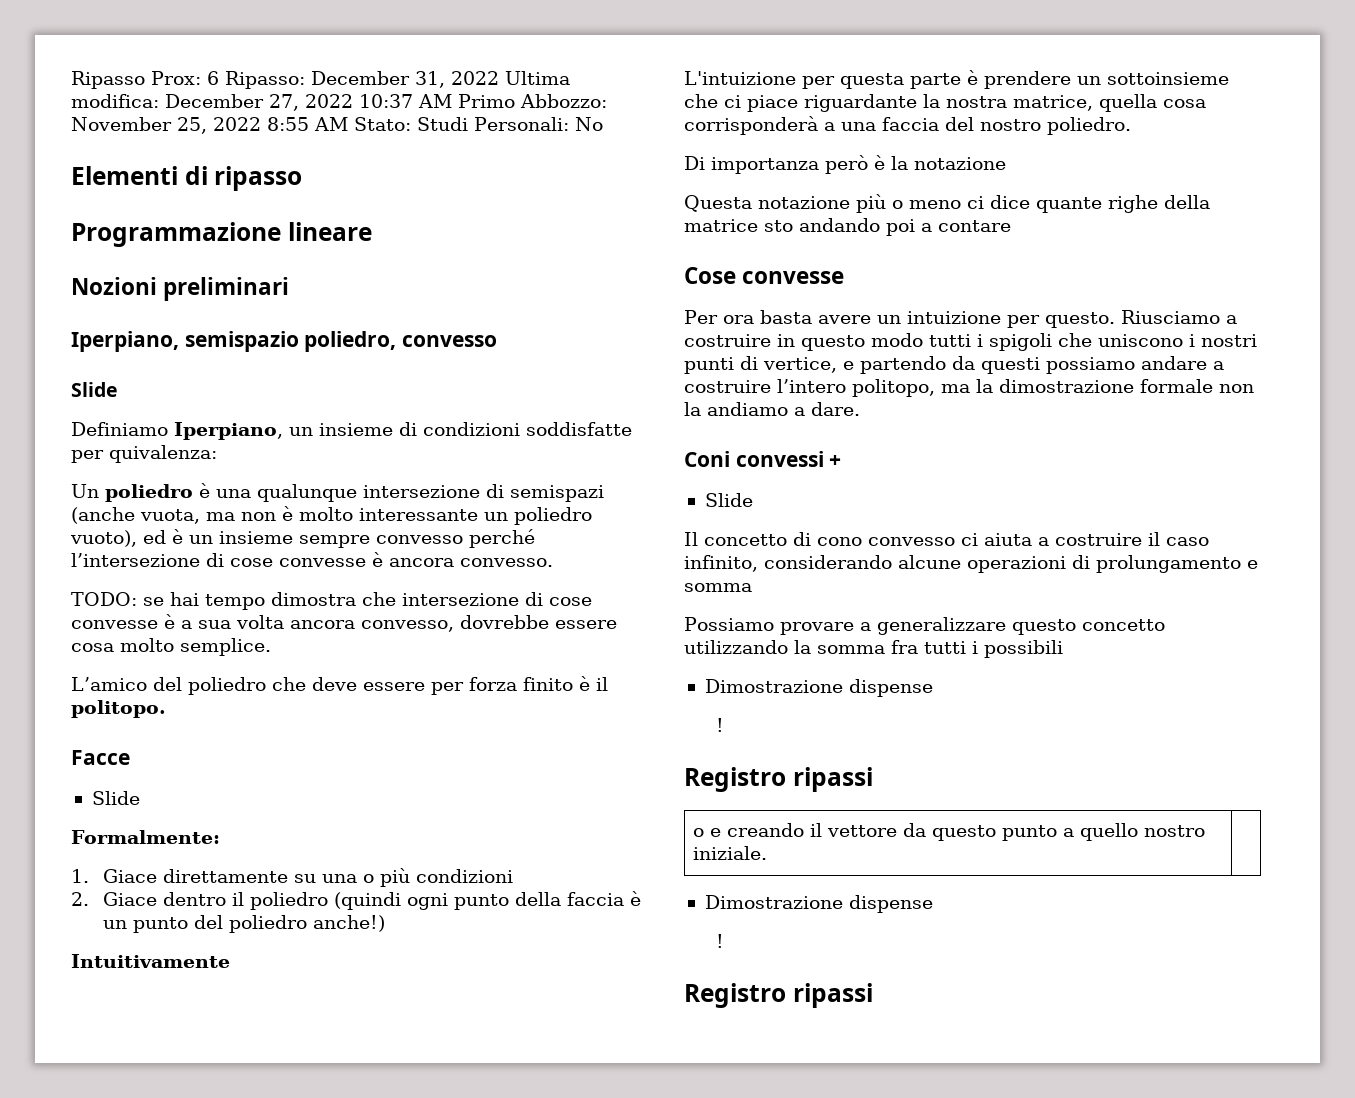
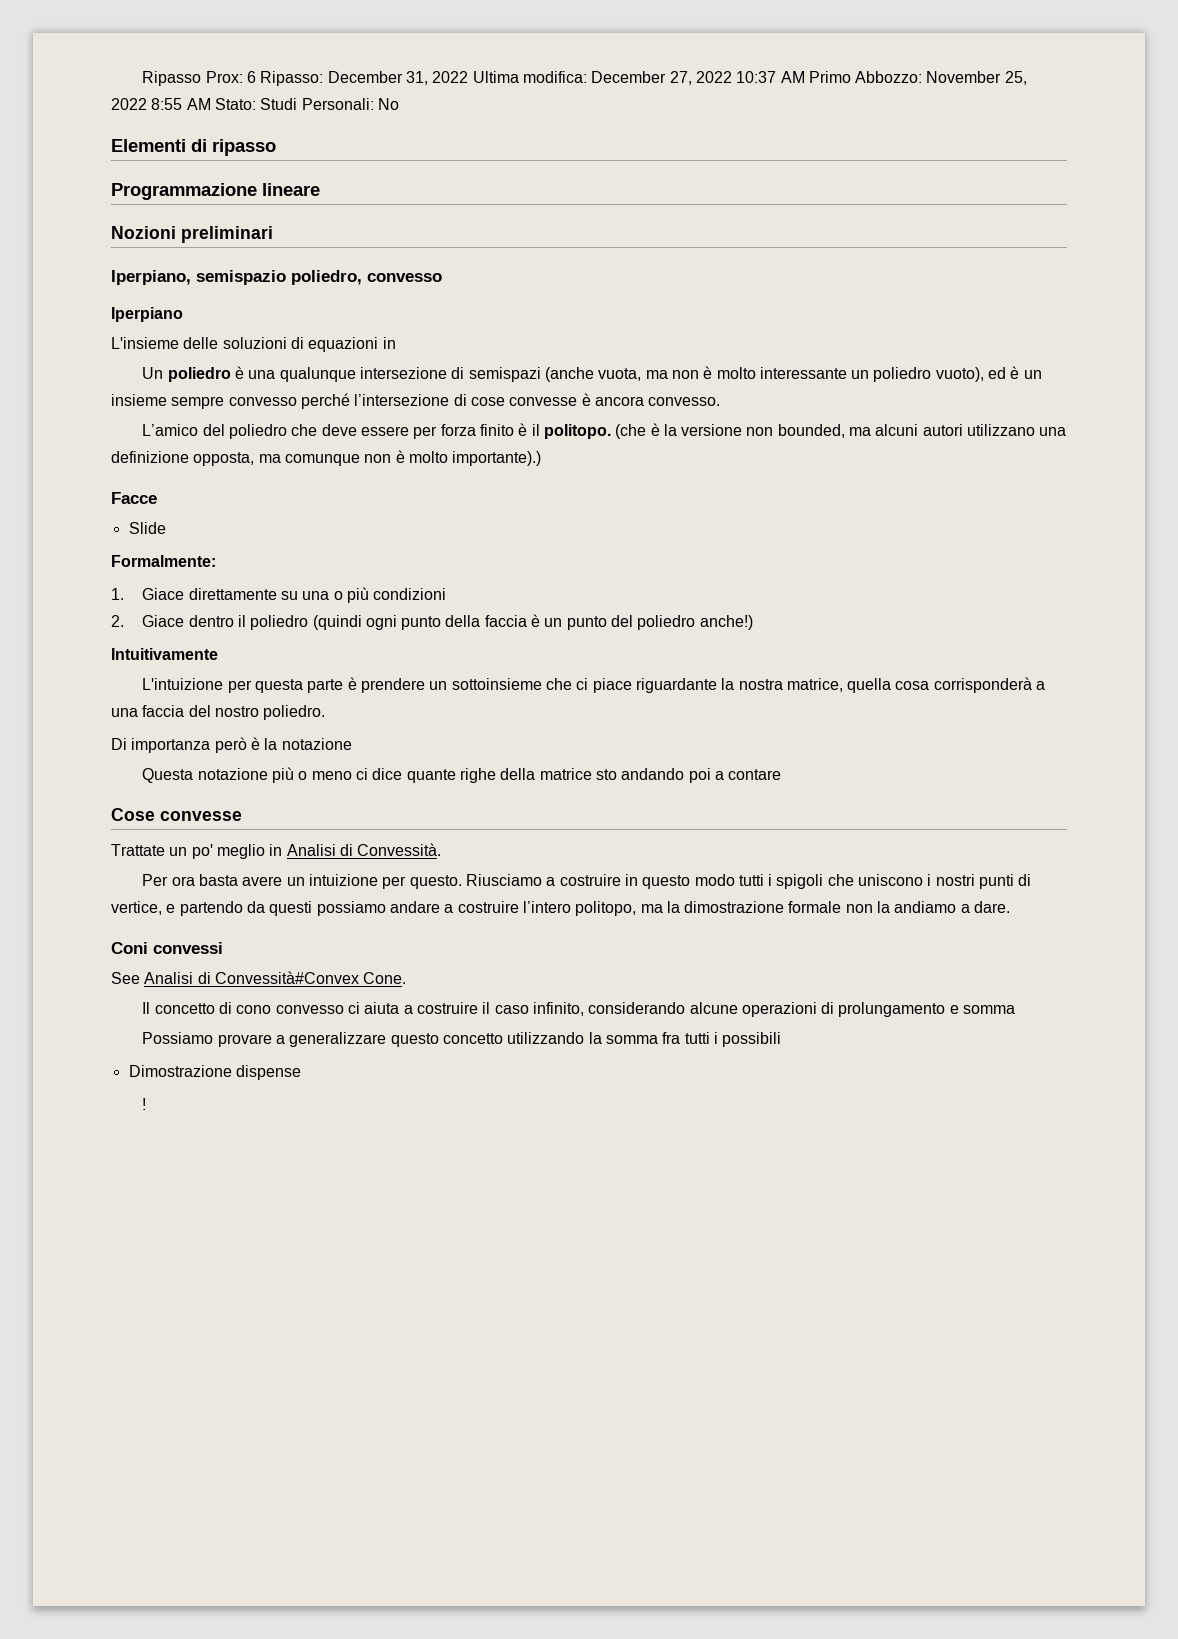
[71,382,118,397] [71,422,632,440] [71,445,217,463] Slide // Definiamo Iperpiano, un insieme di condizioni soddisfatte per quivalenza: -> [111,307,183,322] [111,337,396,352] Iperpiano // L'insieme delle soluzioni di equazioni in
[71,592,592,610] [71,614,617,632] [71,638,271,656] // TODO: se hai tempo dimostra che intersezione di cose convesse è a sua volta ancora convesso, dovrebbe essere cosa molto semplice. -> (721, 401) none
(166, 709) none -> [615,423,1067,439] [111,450,542,466] (che è la versione non bounded, ma alcuni autori utilizzano una definizione opposta, ma comunque non è molto importante).)
(845, 277) none -> [111,843,442,859] // Trattate un po' meglio in Analisi di Convessità.
[829,455,842,467] [704,493,753,507] + // Slide -> [111,971,407,984] // See Analisi di Convessità#Convex Cone.
[684,767,873,792] [693,823,1206,841] [693,846,768,860] [704,895,933,913] [716,934,725,948] [684,983,873,1008] // Registro ripassi // o e creando il vettore da questo punto a quello nostro iniziale. | // Dimostrazione dispense // ! // Registro ripassi -> (147, 1104) none

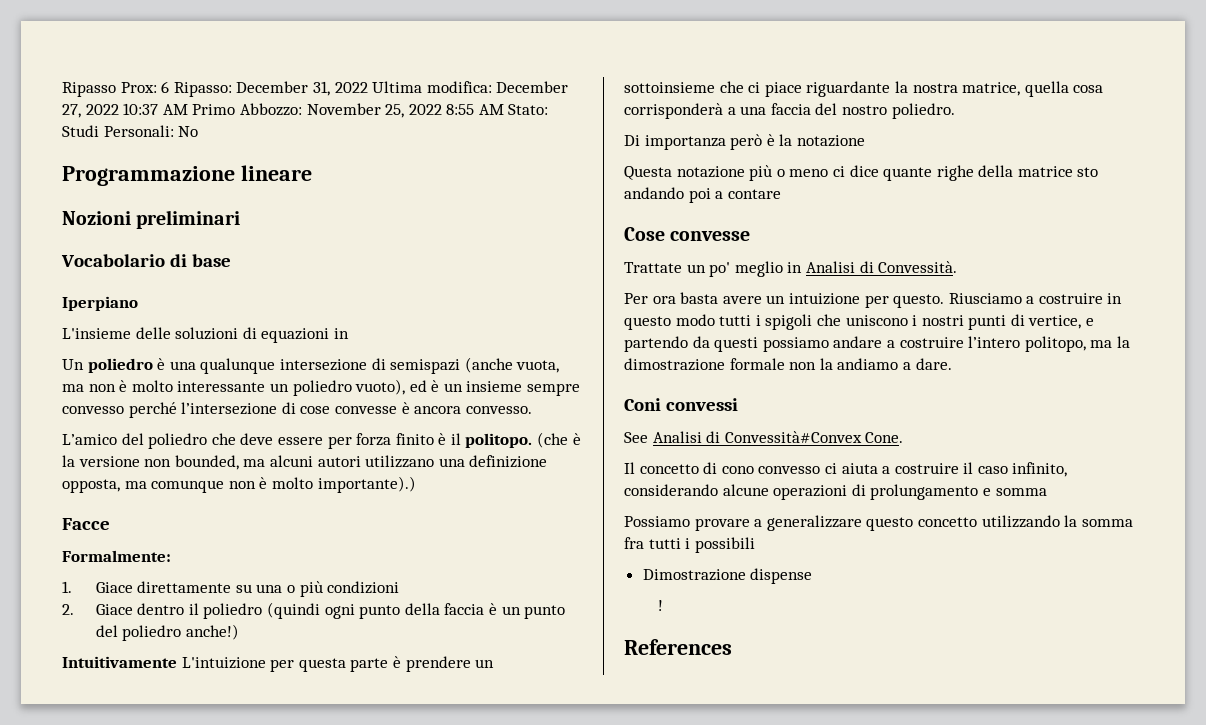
[111,139,276,156] // Elementi di ripasso -> (199, 131) none
[111,270,442,285] Iperpiano, semispazio poliedro, convesso -> [61,254,231,267] Vocabolario di base
[128,522,166,534] // Slide -> (110, 524) none
(218, 654) // -> (177, 662) none
(147, 1104) none -> [624,639,732,655] // References

